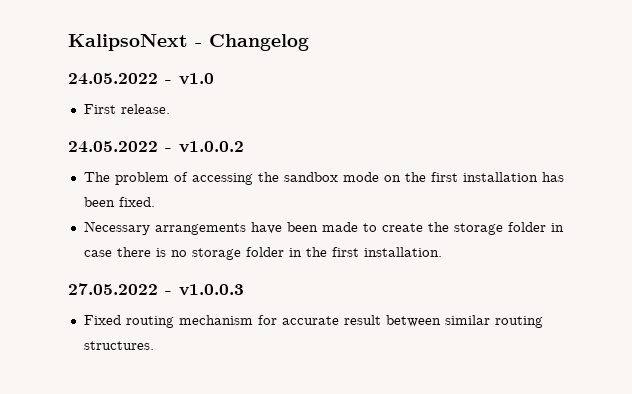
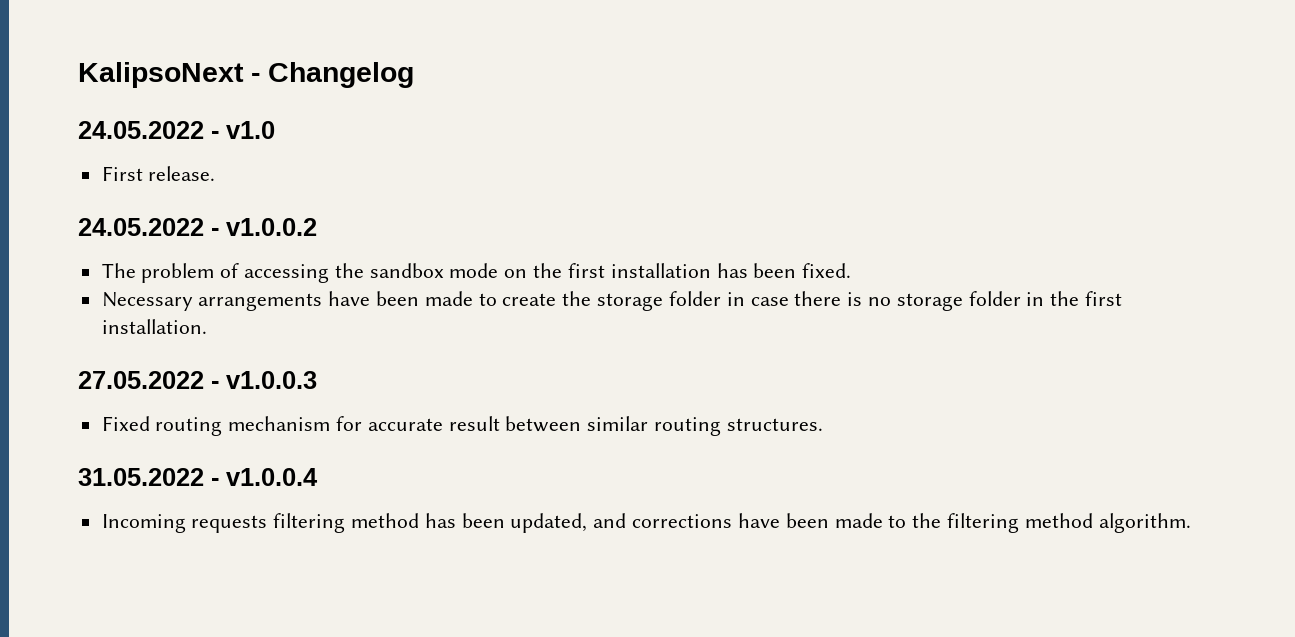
(154, 345) none -> [78,468,318,486] [101,513,1191,533] // 31.05.2022 - v1.0.0.4 // Incoming requests filtering method has been updated, and corrections have been made to the filtering method algorithm.

